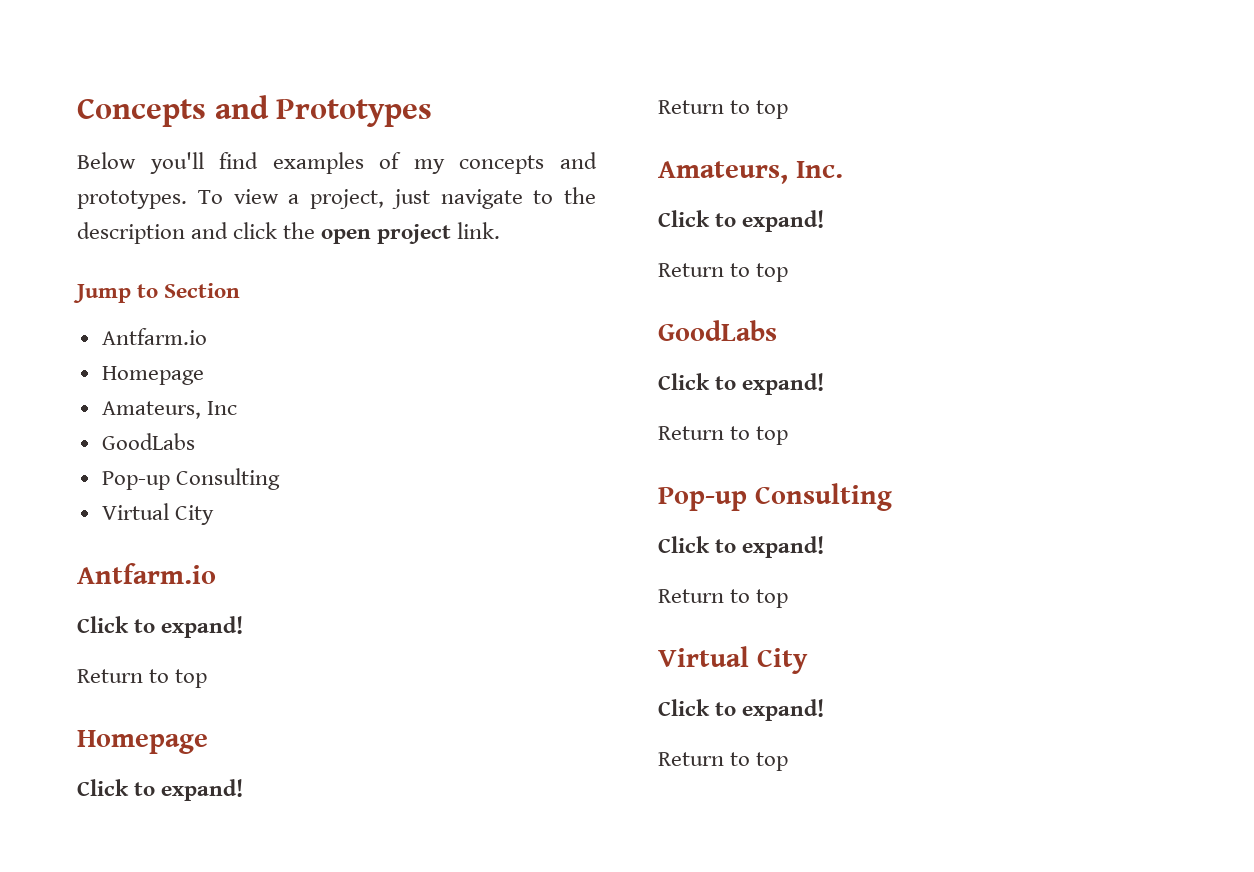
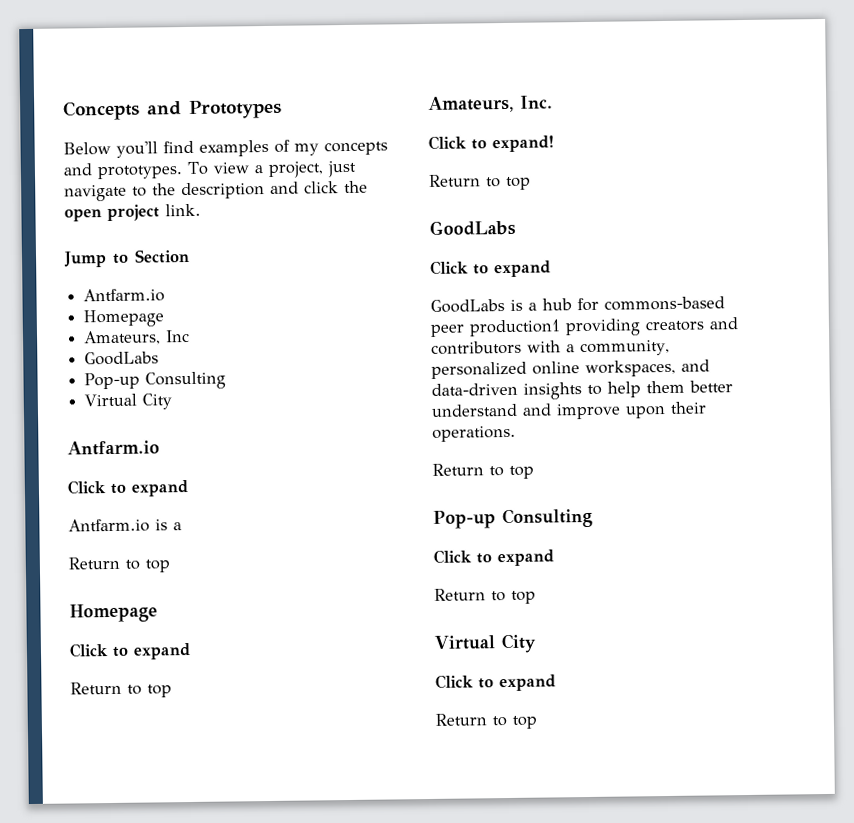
[161,616,244,638] expand! -> [131,480,189,497] [68,518,182,533] expand // Antfarm.io is a
[161,779,244,801] expand! -> [133,642,191,660] expand
[742,373,825,395] expand! -> [494,260,551,278] [430,296,725,313] [430,317,738,337] [431,339,670,357] [431,359,710,379] [431,380,733,400] [431,401,707,420] [432,425,516,442] expand // GoodLabs is a hub for commons-based peer production1 providing creators and contributors with a community, personalized online workspaces, and data-driven insights to help them better understand and improve upon their operations.
[742,536,825,558] expand! -> [497,549,554,567] expand
[742,699,825,721] expand! -> [499,674,556,692] expand

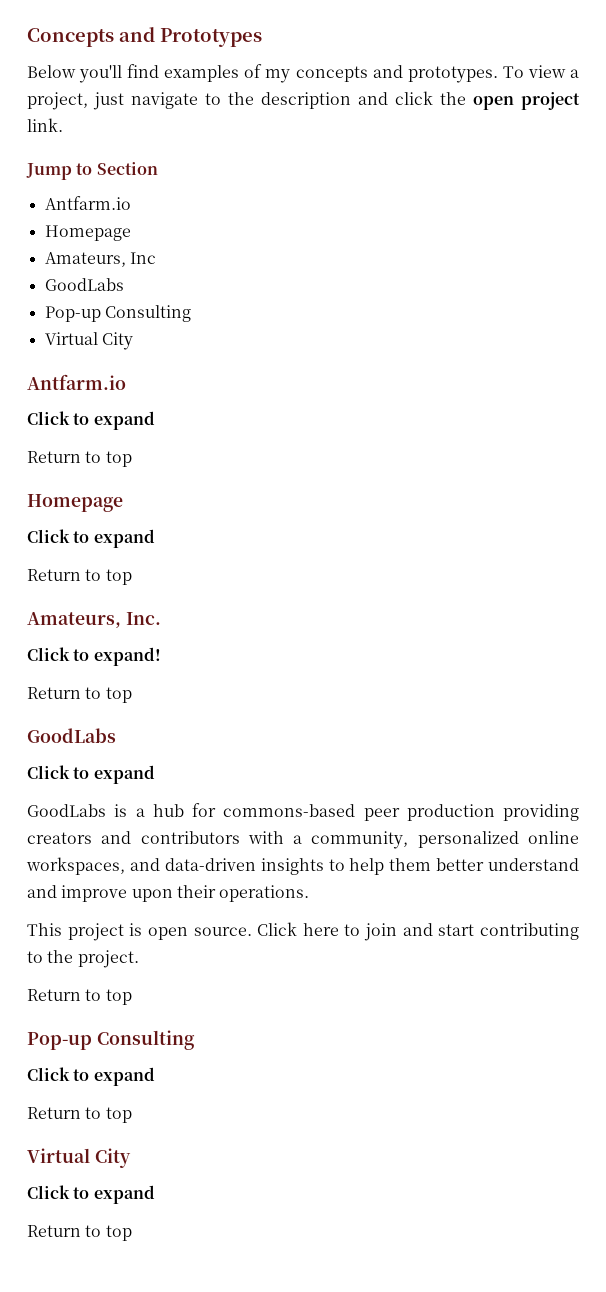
[68,518,182,533] // Antfarm.io is a -> (155, 420) none
[469,319,561,337] production1 -> [406,804,495,821] production
(516, 433) none -> [27,922,579,941] [27,950,139,968] // This project is open source. Click here to join and start contributing to the project.

